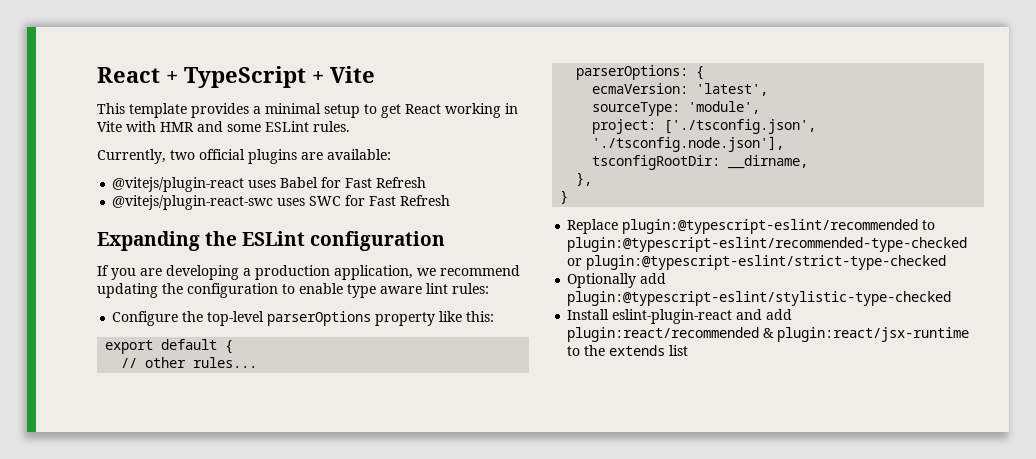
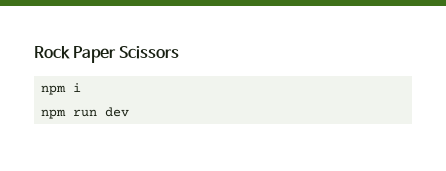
[97,66,375,88] [97,103,518,118] [97,121,350,132] [97,149,391,164] [112,177,427,192] [112,195,451,210] [97,231,446,251] [97,265,520,280] [97,283,489,298] [112,311,495,326] [105,339,234,354] [121,357,258,368] [576,65,705,80] [592,83,769,96] [592,101,761,116] [592,119,817,134] [592,136,785,152] [592,155,809,170] [576,172,593,186] [560,190,569,204] [567,219,936,234] [567,237,968,252] [567,255,947,270] [567,273,667,288] [567,291,952,306] [567,309,793,324] [567,327,970,342] [567,345,689,356] React + TypeScript + Vite // This template provides a minimal setup to get React working in Vite with HMR and some ESLint rules. // Currently, two official plugins are available: // @vitejs/plugin-react uses Babel for Fast Refresh // @vitejs/plugin-react-swc uses SWC for Fast Refresh // Expanding the ESLint configuration // If you are developing a production application, we recommend updating the configuration to enable type aware lint rules: // Configure the top-level parserOptions property like this: // export default { // // other rules... // parserOptions: { // ecmaVersion: 'latest', // sourceType: 'module', // project: ['./tsconfig.json', './tsconfig.node.json'], // tsconfigRootDir: __dirname, // }, // } // Replace plugin:@typescript-eslint/recommended to plugin:@typescript-eslint/recommended-type-checked or plugin:@typescript-eslint/strict-type-checked // Optionally add plugin:@typescript-eslint/stylistic-type-checked // Install eslint-plugin-react and add plugin:react/recommended & plugin:react/jsx-runtime to the extends list -> [34,46,180,63] [40,83,81,95] [40,107,129,119] Rock Paper Scissors // npm i // npm run dev

